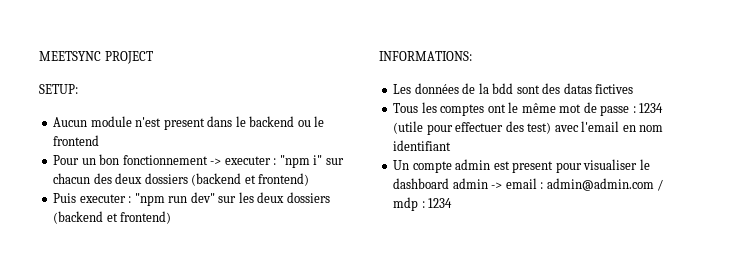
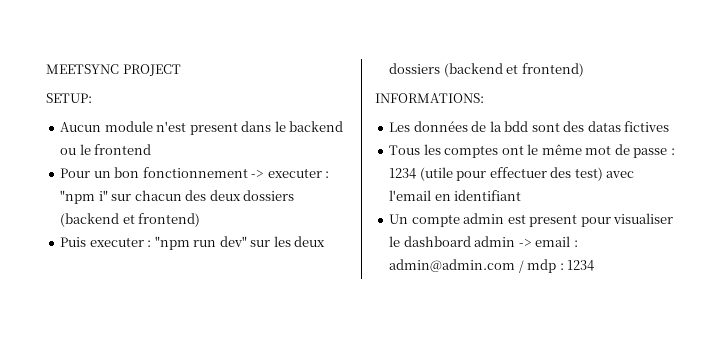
[639,125,664,132] nom -> (451, 197) none

